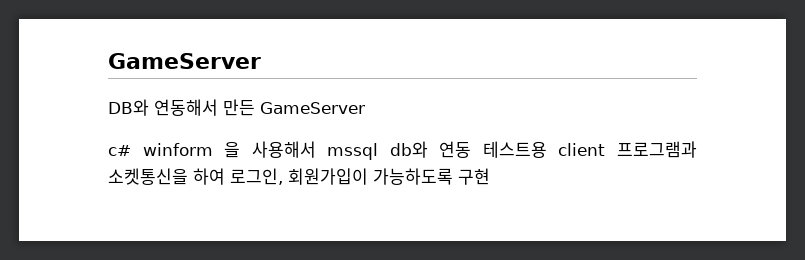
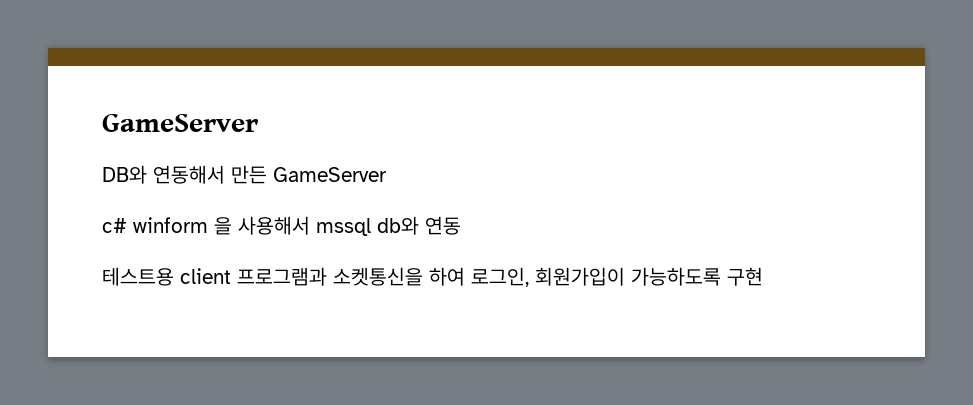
(472, 149) none -> (461, 225) //

